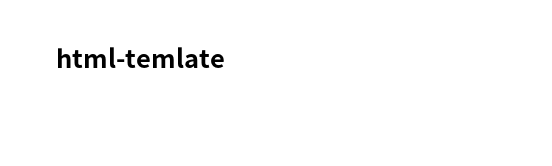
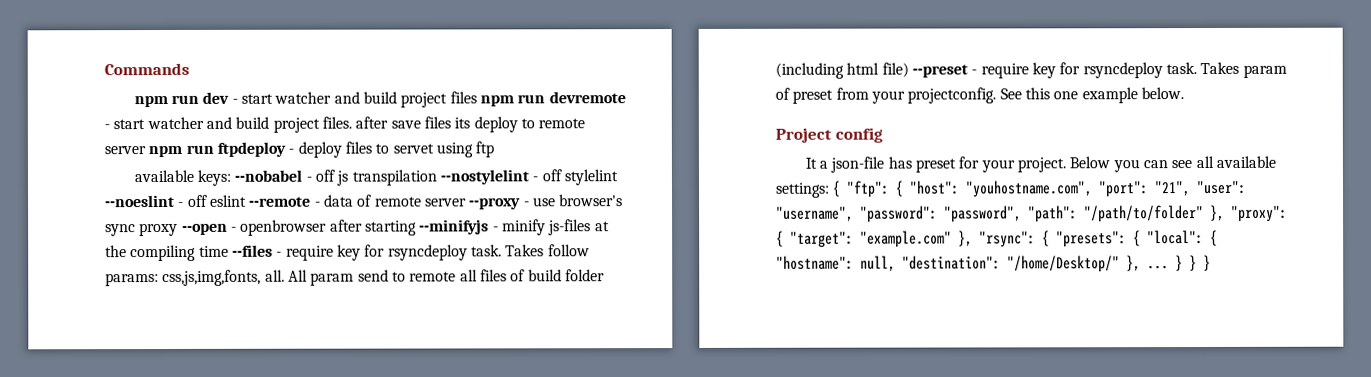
[56,47,225,68] html-temlate -> [104,62,190,76] [133,91,626,108] [104,116,586,133] [104,141,495,158] [133,169,619,186] [105,194,624,210] [105,219,610,237] [105,244,590,262] [105,269,605,287] [775,61,1287,79] [775,87,1184,104] [775,127,883,143] [804,155,1277,173] [775,180,1248,198] [776,204,1288,223] [776,229,1218,248] [776,254,1211,273] Commands // npm run dev - start watcher and build project files npm run devremote - start watcher and build project files. after save files its deploy to remote server npm run ftpdeploy - deploy files to servet using ftp // available keys: --nobabel - off js transpilation --nostylelint - off stylelint --noeslint - off eslint --remote - data of remote server --proxy - use browser's sync proxy --open - openbrowser after starting --minifyjs - minify js-files at the compiling time --files - require key for rsyncdeploy task. Takes follow params: css,js,img,fonts, all. All param send to remote all files of build folder (including html file) --preset - require key for rsyncdeploy task. Takes param of preset from your projectconfig. See this one example below. // Project config // It a json-file has preset for your project. Below you can see all available settings: { "ftp": { "host": "youhostname.com", "port": "21", "user": "username", "password": "password", "path": "/path/to/folder" }, "proxy": { "target": "example.com" }, "rsync": { "presets": { "local": { "hostname": null, "destination": "/home/Desktop/" }, ... } } }

